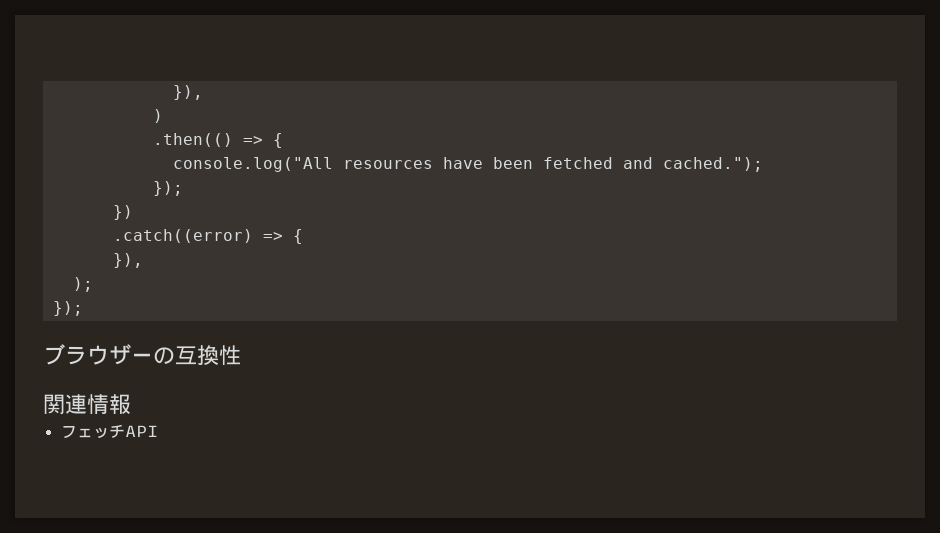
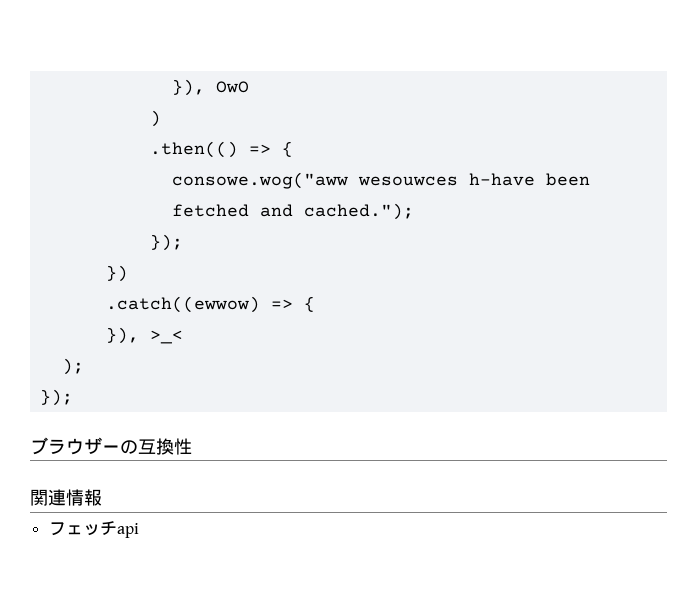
[172,85,203,100] }), -> [172,79,250,96] }), OwO
[172,157,483,172] console.log("All resources have -> [172,172,536,189] consowe.wog("aww wesouwces h-have
[112,229,253,243] .catch((error) -> [106,296,261,313] .catch((ewwow)
(143, 260) none -> [150,330,184,344] >_<
[124,425,158,437] API -> [116,523,139,538] api

